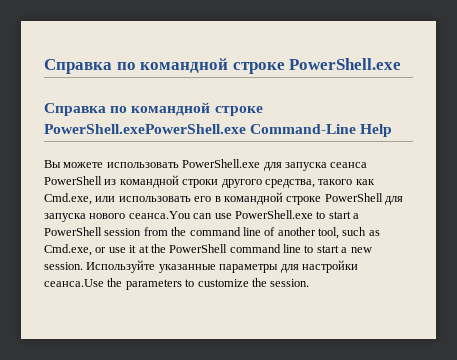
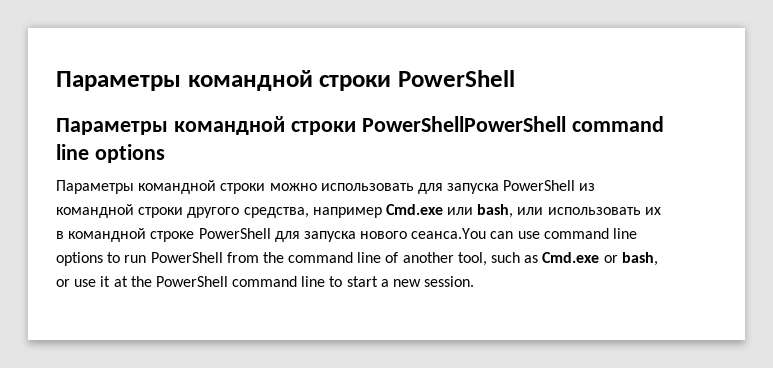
[44,58,402,74] [44,102,263,116] [44,124,393,137] [44,159,368,171] Справка по командной строке PowerShell.exe // Справка по командной строке PowerShell.exePowerShell.exe Command-Line Help // Вы можете использовать PowerShell.exe для запуска сеанса -> [56,70,515,91] [56,116,664,135] [56,144,165,163] [56,180,500,194] Параметры командной строки PowerShell // Параметры командной строки PowerShellPowerShell command line options // Параметры командной строки можно использовать для запуска
[318,179,375,185] [44,193,92,205] такого как Cmd.exe, -> [312,204,514,218] например Cmd.exe или bash,
[194,196,212,202] его -> [644,207,661,215] их
[234,210,359,219] [44,227,142,236] PowerShell.exe to start a PowerShell session -> [543,228,638,239] [56,252,223,266] command line options to run PowerShell
[44,244,92,256] Cmd.exe, -> [542,252,658,266] Cmd.exe or bash,
[86,260,358,273] [44,278,310,290] Используйте указанные параметры для настройки сеанса.Use the parameters to customize the session. -> (475, 281) none

